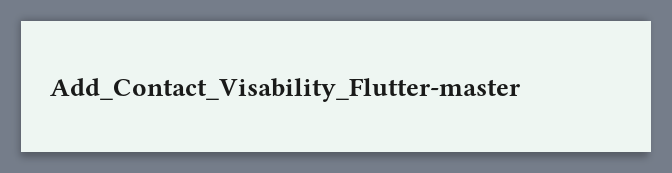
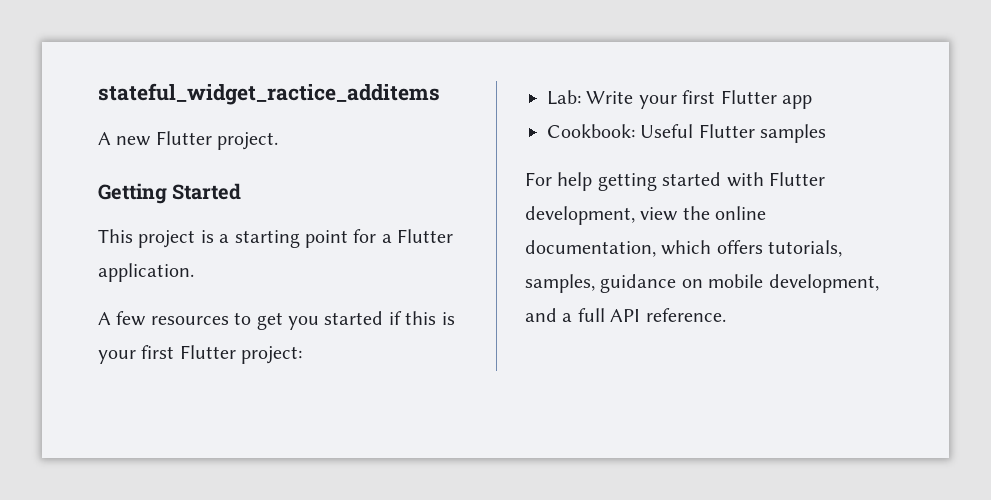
[50,78,521,102] Add_Contact_Visability_Flutter-master -> [98,83,440,105] [98,131,279,150] [98,183,242,204] [98,229,454,248] [98,263,194,282] [98,311,455,330] [98,345,303,364] [547,90,812,109] [547,124,827,143] [525,172,825,191] [525,206,767,225] [525,240,843,257] [525,274,879,293] [525,308,726,322] stateful_widget_ractice_additems // A new Flutter project. // Getting Started // This project is a starting point for a Flutter application. // A few resources to get you started if this is your first Flutter project: // Lab: Write your first Flutter app // Cookbook: Useful Flutter samples // For help getting started with Flutter development, view the online documentation, which offers tutorials, samples, guidance on mobile development, and a full API reference.

